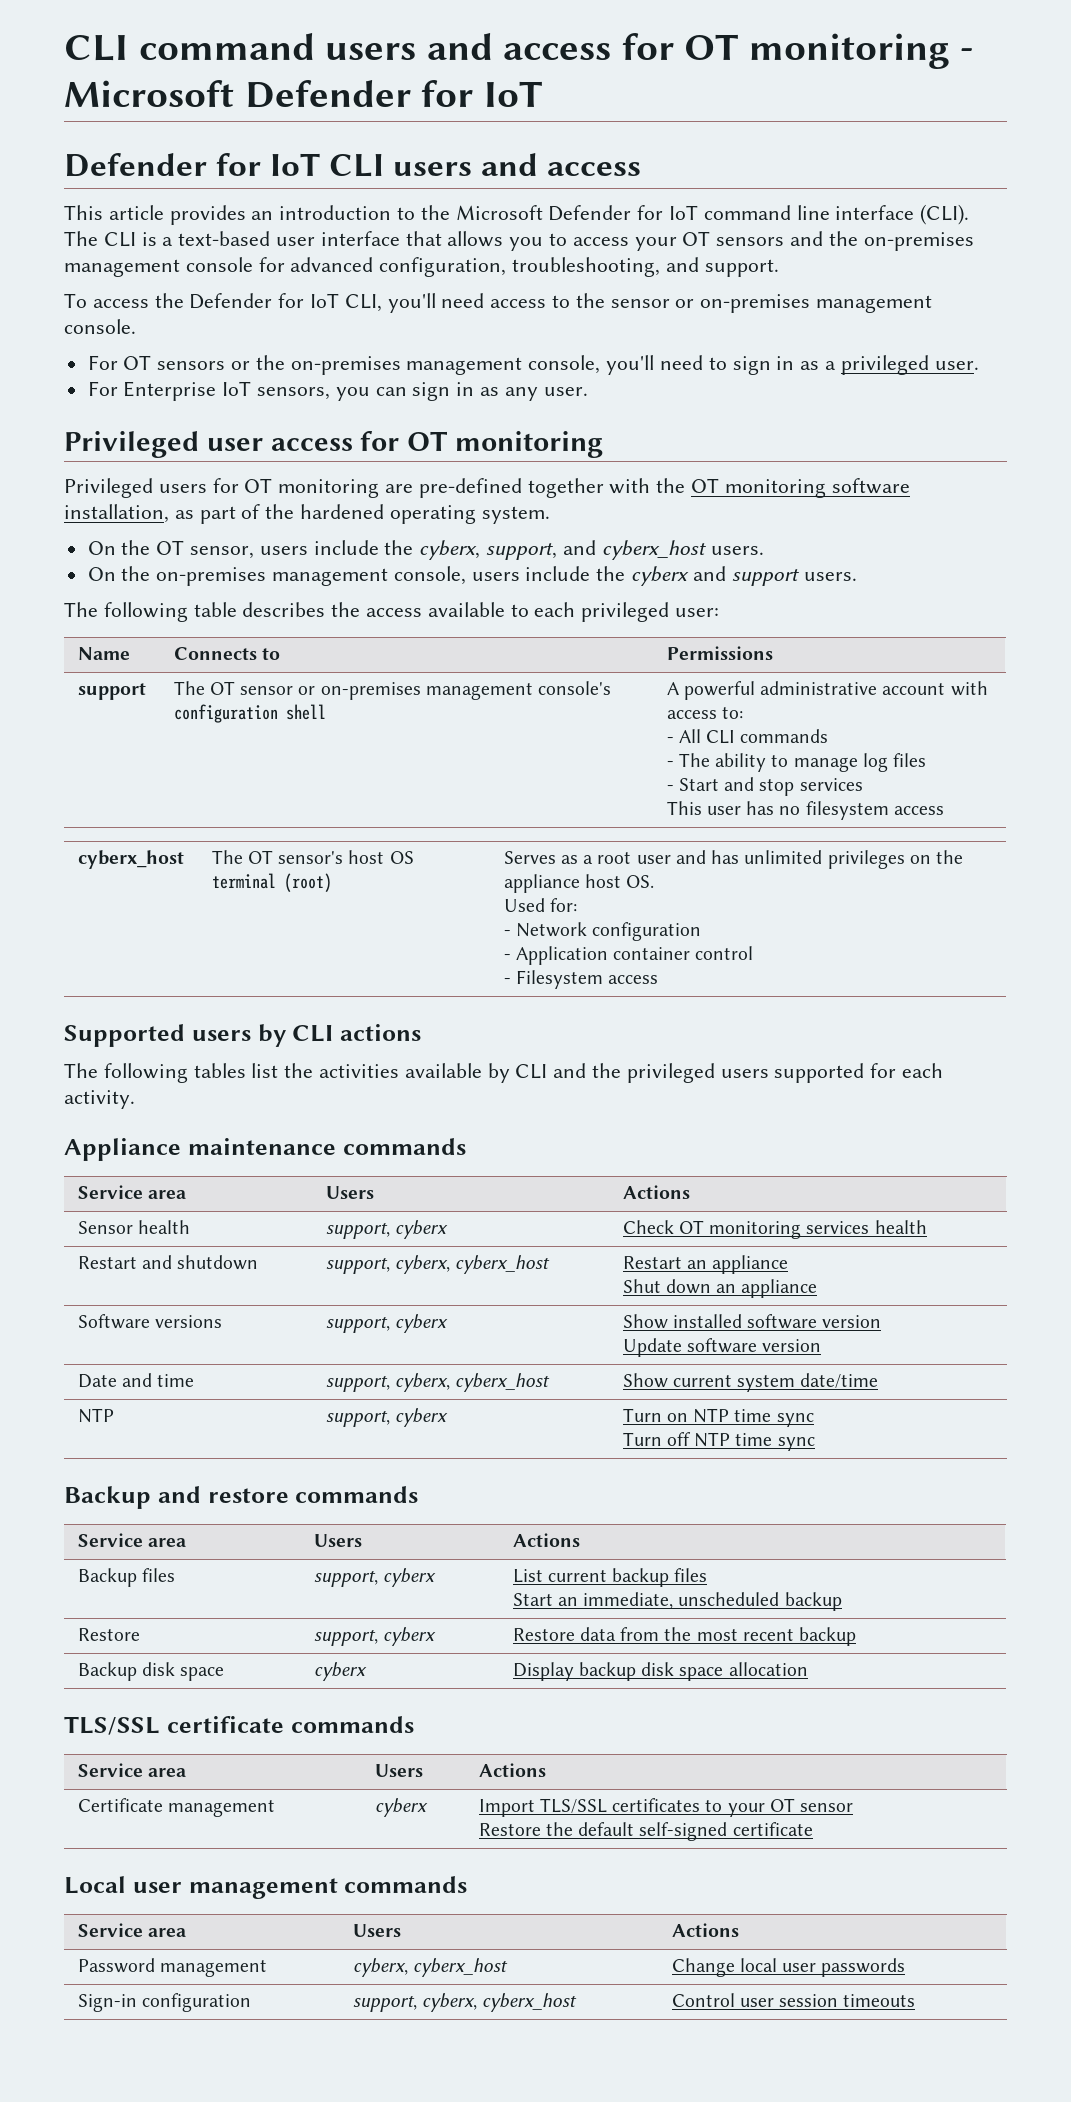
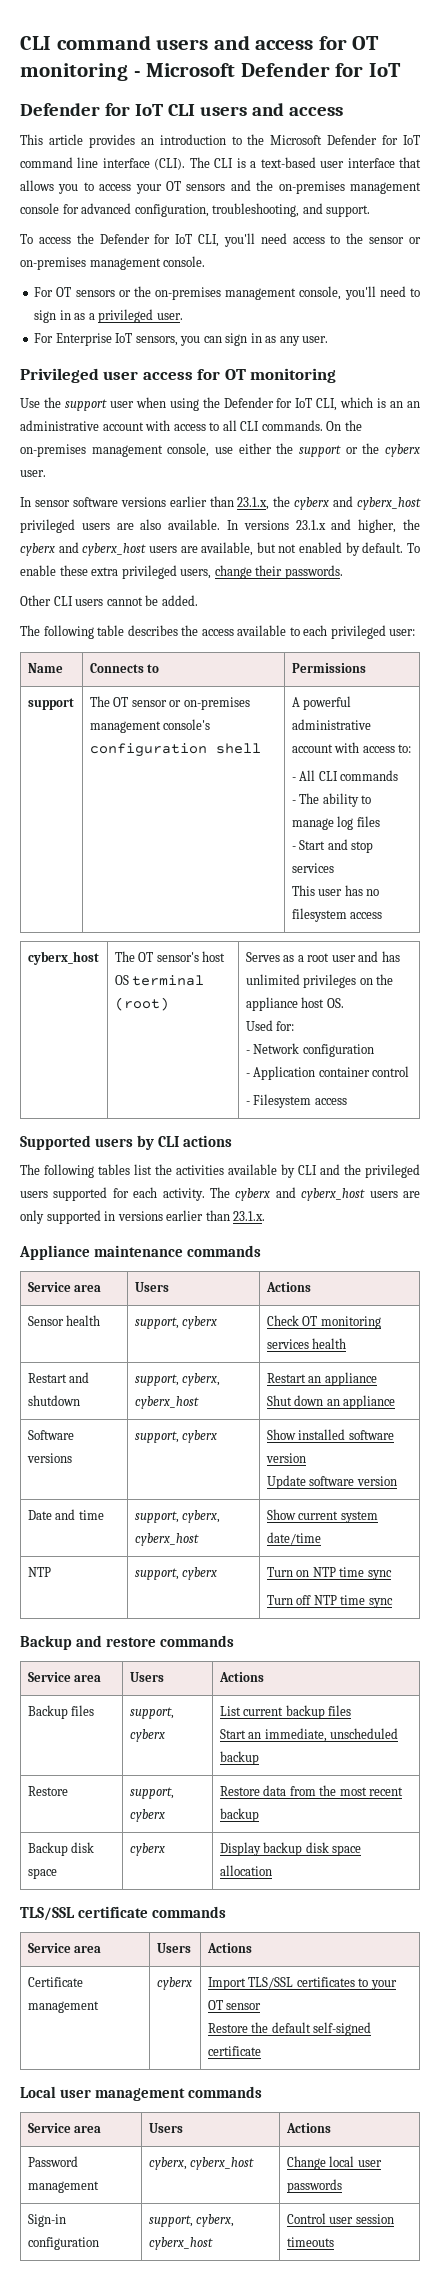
[64,478,910,498] [64,504,550,524] [87,540,764,560] Privileged users for OT monitoring are pre-defined together with the OT monitoring software installation, as part of the hardened operating system. // On the OT sensor, users include the cyberx, support, and cyberx_host users. // -> [20,397,421,411] [20,420,323,431] Use the support user when using the Defender for IoT CLI, which is an an administrative account with access to all CLI commands.
[471,566,857,586] users include the cyberx and support users. -> [215,443,421,457] [20,470,46,477] [20,496,421,510] [20,519,421,533] [20,542,420,556] [20,565,343,579] [20,595,198,606] use either the support or the cyberx user. // In sensor software versions earlier than 23.1.x, the cyberx and cyberx_host privileged users are also available. In versions 23.1.x and higher, the cyberx and cyberx_host users are available, but not enabled by default. To enable these extra privileged users, change their passwords. // Other CLI users cannot be added.
(135, 1099) none -> [210,1187,420,1201] [20,1210,266,1224] The cyberx and cyberx_host users are only supported in versions earlier than 23.1.x.

